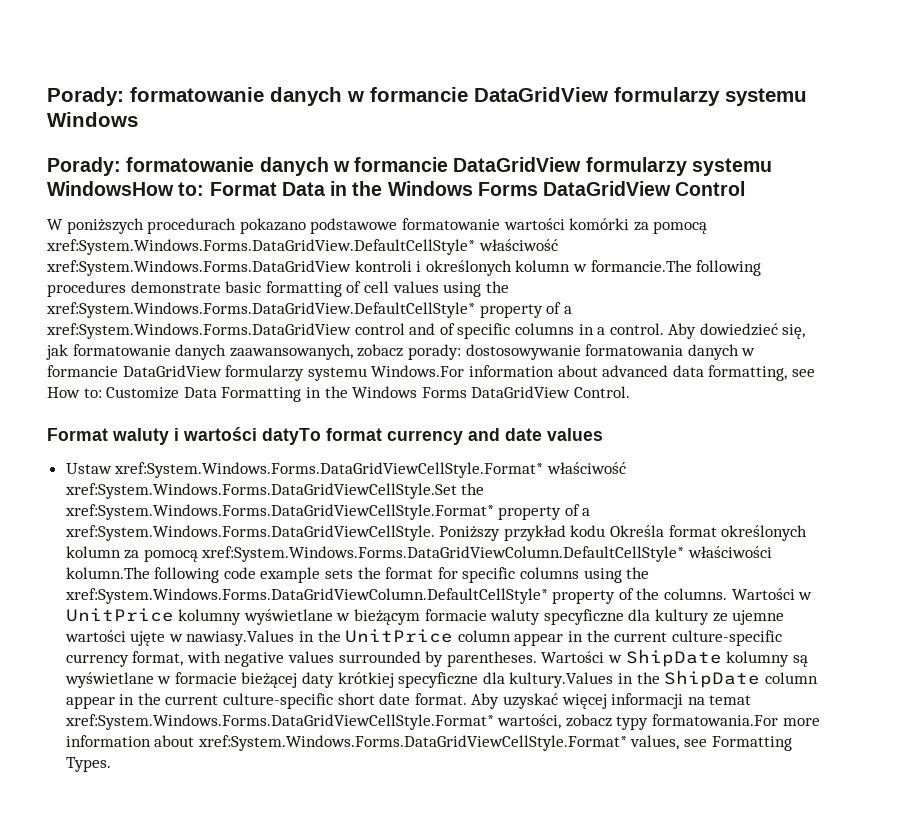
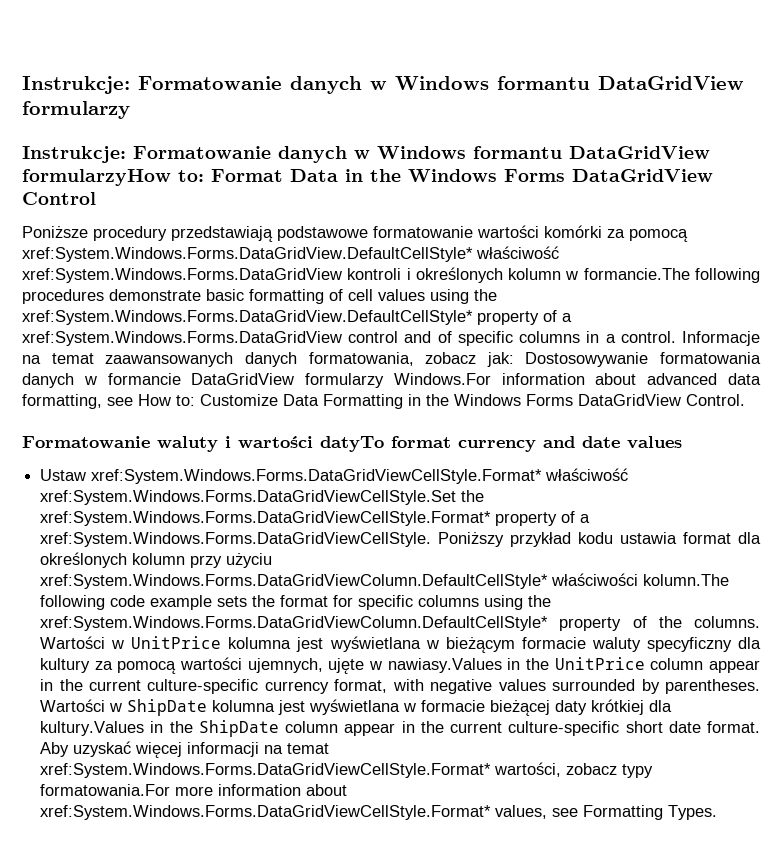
[47,87,807,106] [47,112,138,127] [47,157,772,176] [47,181,174,196] Porady: formatowanie danych w formancie DataGridView formularzy systemu Windows // Porady: formatowanie danych w formancie DataGridView formularzy systemu WindowsHow -> [22,76,744,94] [22,101,130,119] [22,146,710,163] [22,169,171,186] Instrukcje: Formatowanie danych w Windows formantu DataGridView formularzy // Instrukcje: Formatowanie danych w Windows formantu DataGridView formularzyHow
[47,218,306,234] W poniższych procedurach pokazano -> [22,226,273,242] Poniższe procedury przedstawiają
[668,323,806,339] [46,344,581,360] Aby dowiedzieć się, jak formatowanie danych zaawansowanych, zobacz porady: dostosowywanie -> [681,331,760,346] [22,352,649,367] Informacje na temat zaawansowanych danych formatowania, zobacz jak: Dostosowywanie
[307,367,367,381] systemu -> (385, 380) none
[47,428,108,441] Format -> [22,436,150,448] Formatowanie
[610,525,808,541] [65,546,198,562] Określa format określonych kolumn za pomocą -> [620,532,762,544] [40,552,273,568] ustawia format dla określonych kolumn przy użyciu
[178,609,333,625] kolumny wyświetlane -> [228,636,421,652] kolumna jest wyświetlana
[543,609,624,625] specyficzne -> [646,637,732,652] specyficzny
[712,610,785,625] [64,630,126,642] ze ujemne wartości -> [94,657,323,674] za pomocą wartości ujemnych,
[726,651,808,667] [64,672,154,688] kolumny są wyświetlane -> [212,699,401,715] kolumna jest wyświetlana
[398,672,479,688] specyficzne -> (645, 707) none

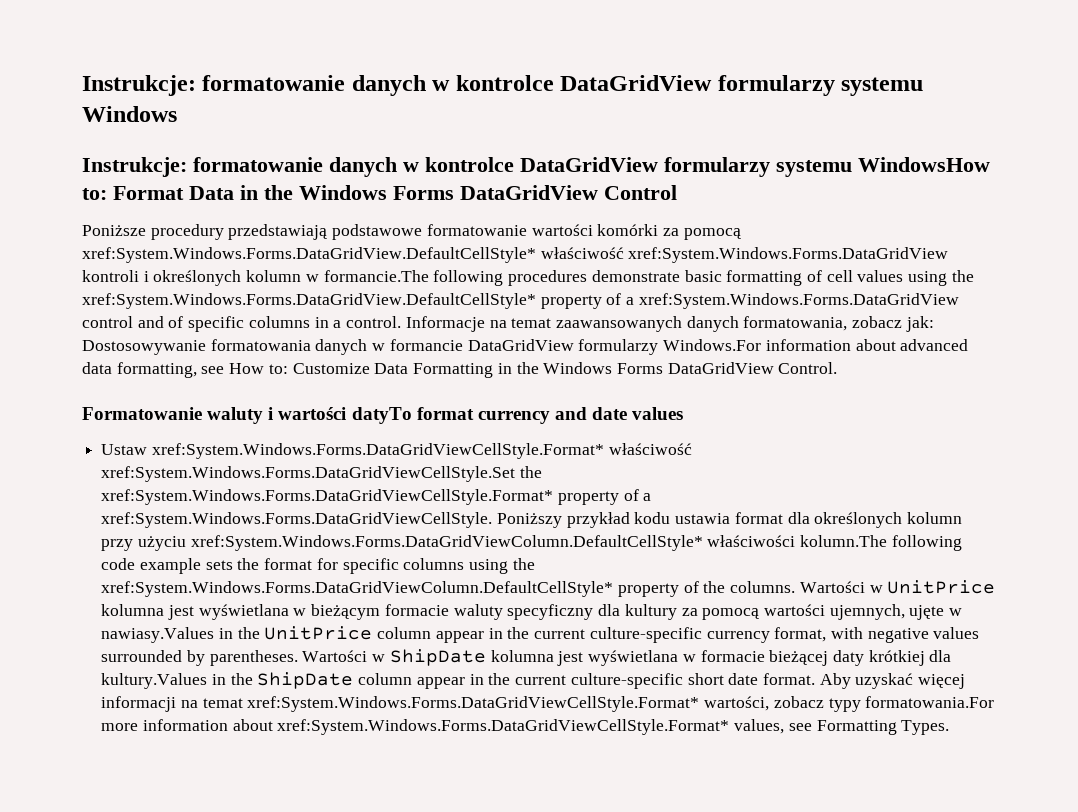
[22,76,744,94] [22,101,130,119] [22,146,710,163] [22,169,171,186] Instrukcje: Formatowanie danych w Windows formantu DataGridView formularzy // Instrukcje: Formatowanie danych w Windows formantu DataGridView formularzyHow -> [82,75,924,96] [82,106,177,122] [82,157,990,177] Instrukcje: formatowanie danych w kontrolce DataGridView formularzy systemu Windows // Instrukcje: formatowanie danych w kontrolce DataGridView formularzy systemu WindowsHow

